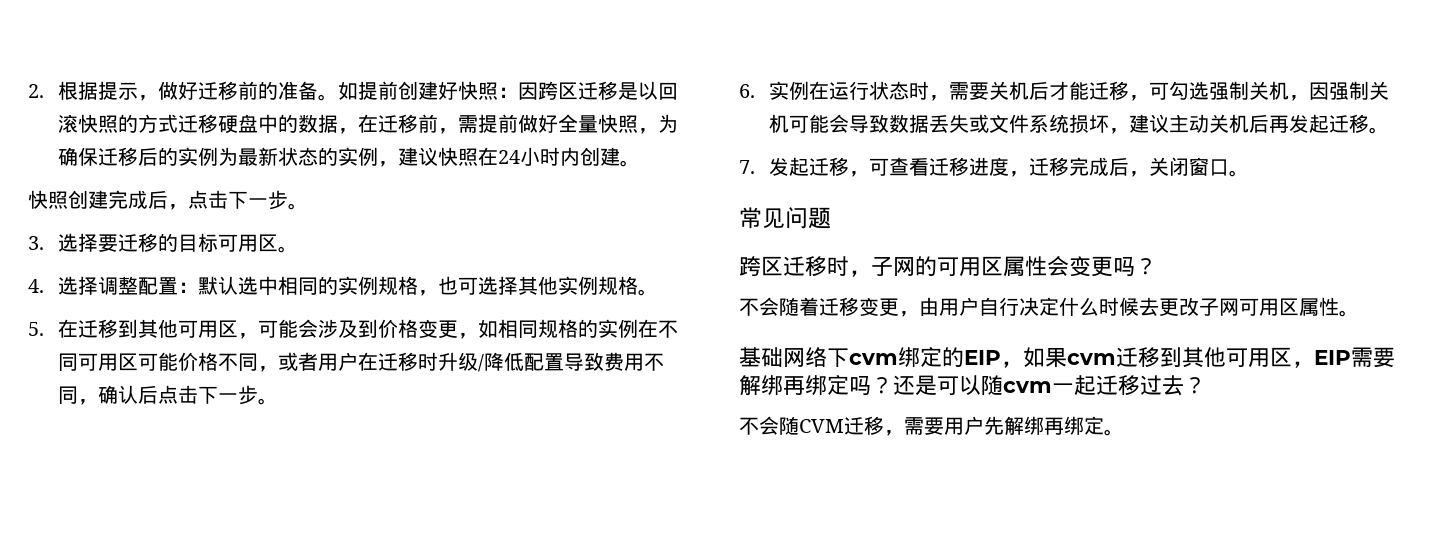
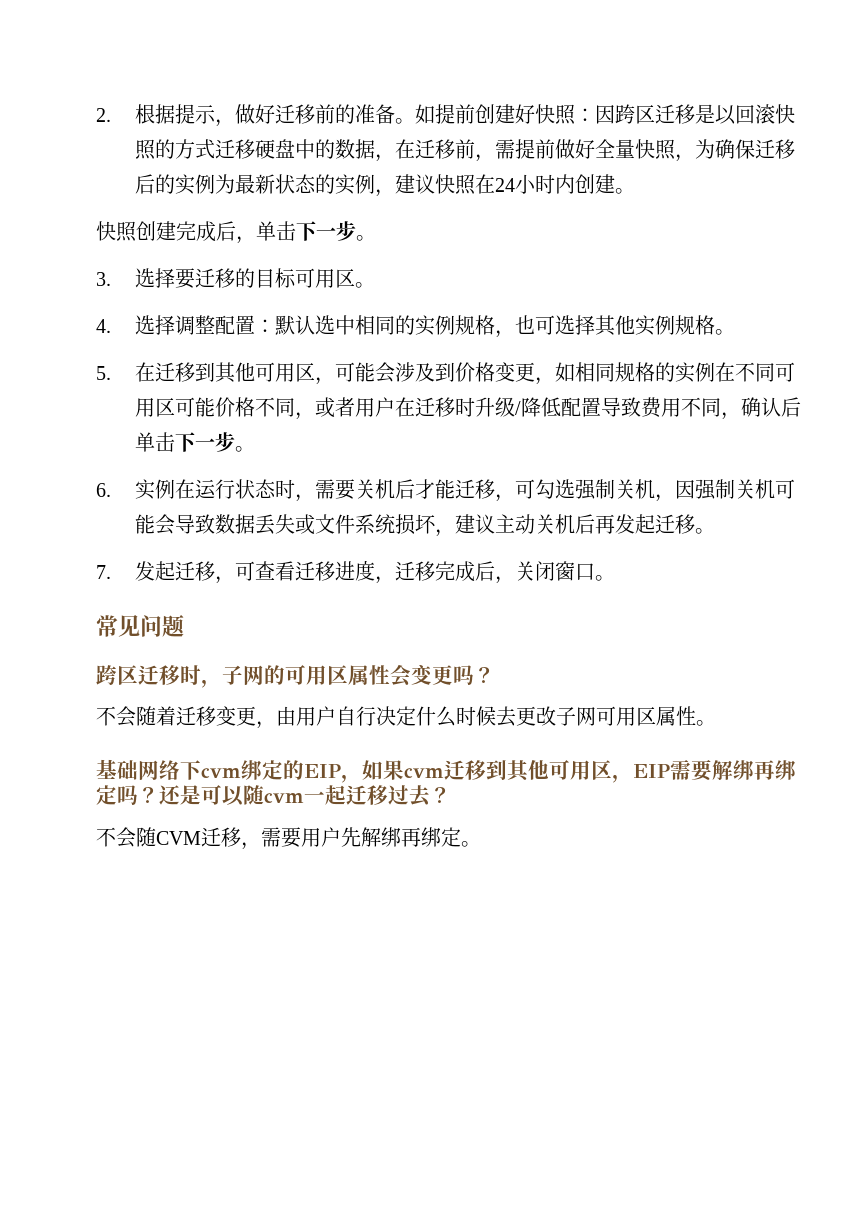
[188,190,208,209] 点 -> [256,221,276,241] 单
[157,385,178,404] 点 -> [134,432,155,452] 单

